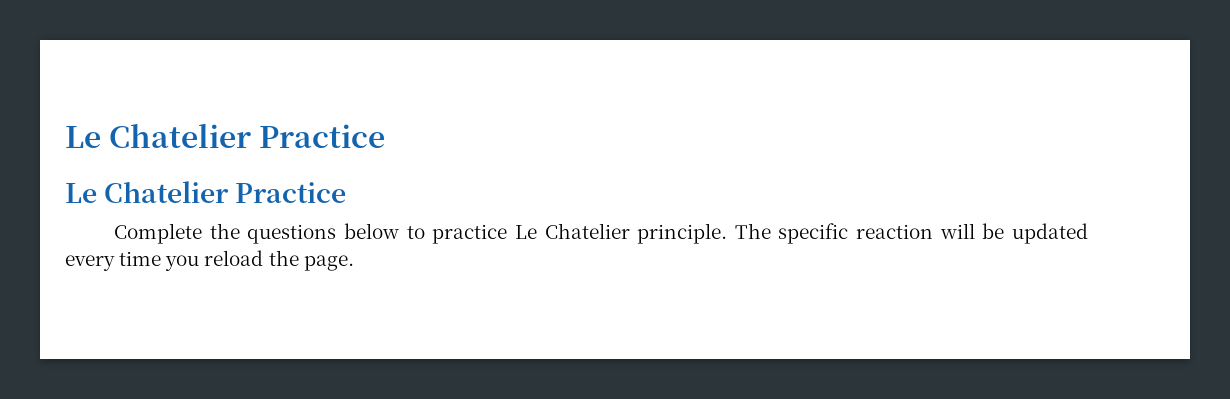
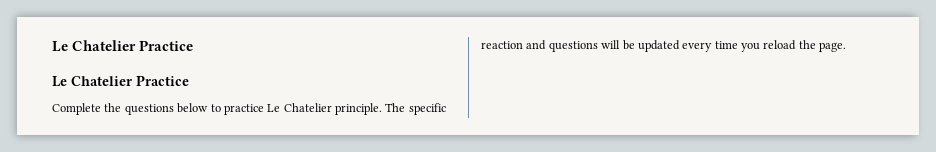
(934, 231) none -> [526,40,598,52] and questions

